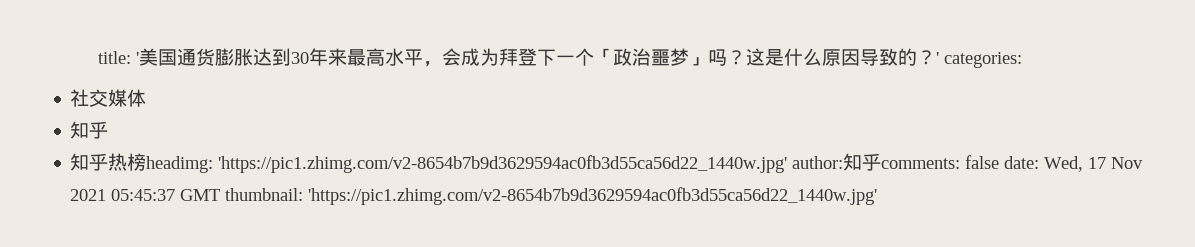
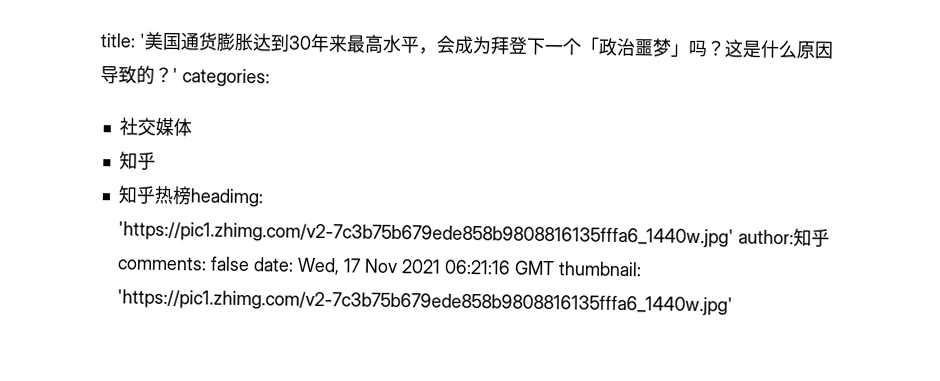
[218,155,788,173] 'https://pic1.zhimg.com/v2-8654b7b9d3629594ac0fb3d55ca56d22_1440w.jpg' -> [117,221,734,248] 'https://pic1.zhimg.com/v2-7c3b75b679ede858b9808816135fffa6_1440w.jpg'
[111,189,176,201] 05:45:37 -> [443,259,511,275] 06:21:16
[308,187,878,205] 'https://pic1.zhimg.com/v2-8654b7b9d3629594ac0fb3d55ca56d22_1440w.jpg' -> [116,289,733,316] 'https://pic1.zhimg.com/v2-7c3b75b679ede858b9808816135fffa6_1440w.jpg'

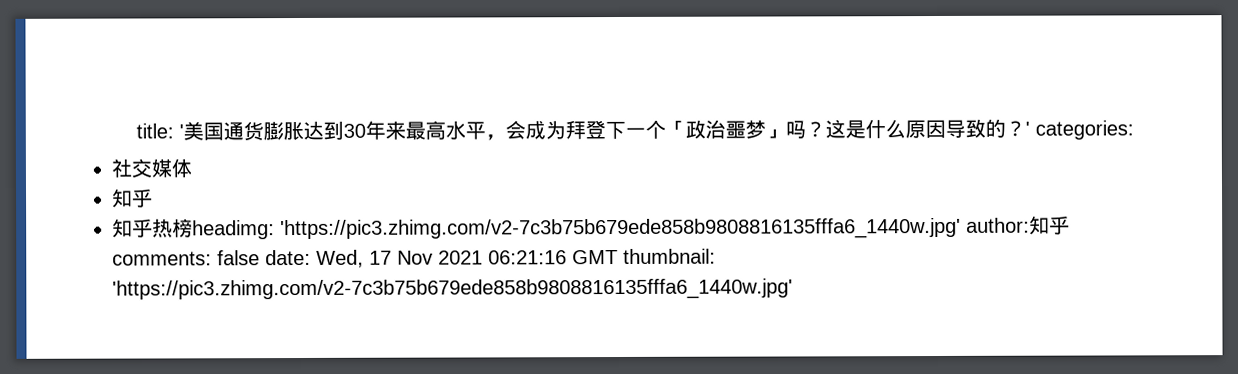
[117,221,734,248] 'https://pic1.zhimg.com/v2-7c3b75b679ede858b9808816135fffa6_1440w.jpg' -> [280,217,961,241] 'https://pic3.zhimg.com/v2-7c3b75b679ede858b9808816135fffa6_1440w.jpg'
[116,289,733,316] 'https://pic1.zhimg.com/v2-7c3b75b679ede858b9808816135fffa6_1440w.jpg' -> [112,278,793,301] 'https://pic3.zhimg.com/v2-7c3b75b679ede858b9808816135fffa6_1440w.jpg'

